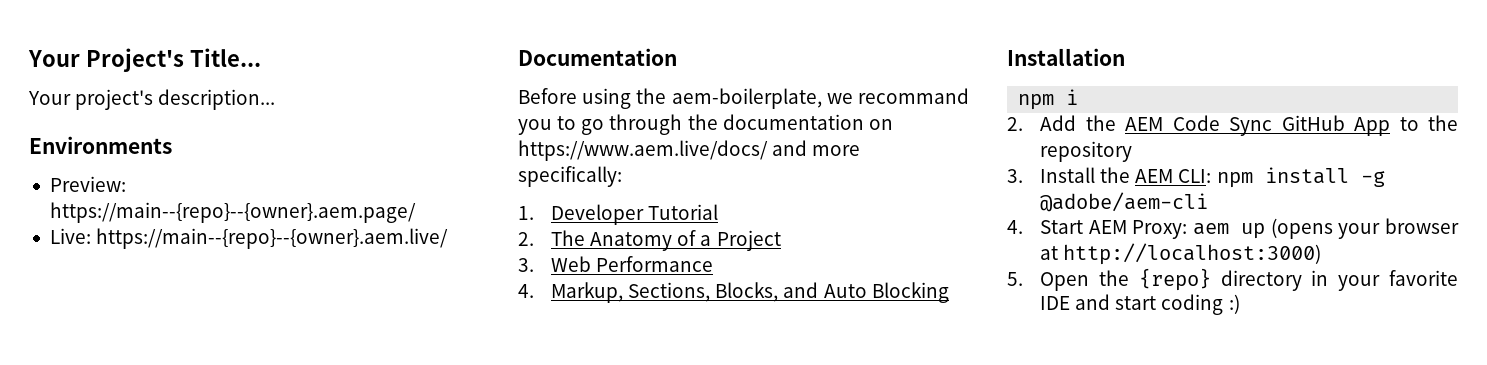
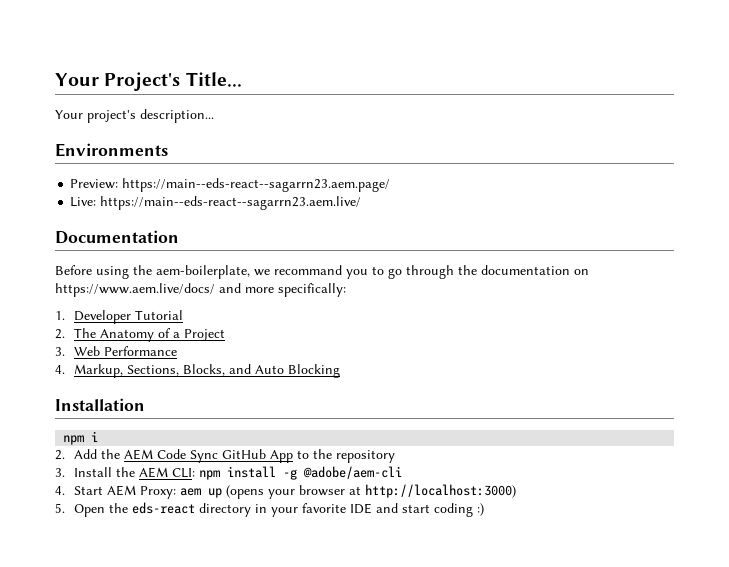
[49,202,416,223] https://main--{repo}--{owner}.aem.page/ -> [122,178,391,192] https://main--eds-react--sagarrn23.aem.page/
[96,228,449,249] https://main--{repo}--{owner}.aem.live/ -> [100,196,362,210] https://main--eds-react--sagarrn23.aem.live/
[1138,268,1211,291] {repo} -> [131,502,195,514] eds-react

